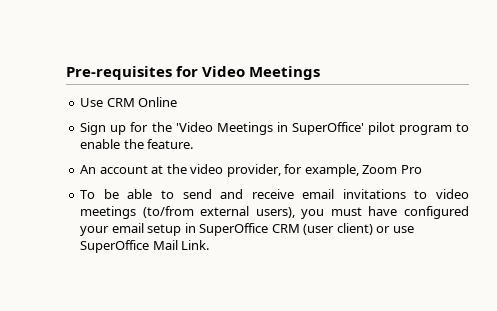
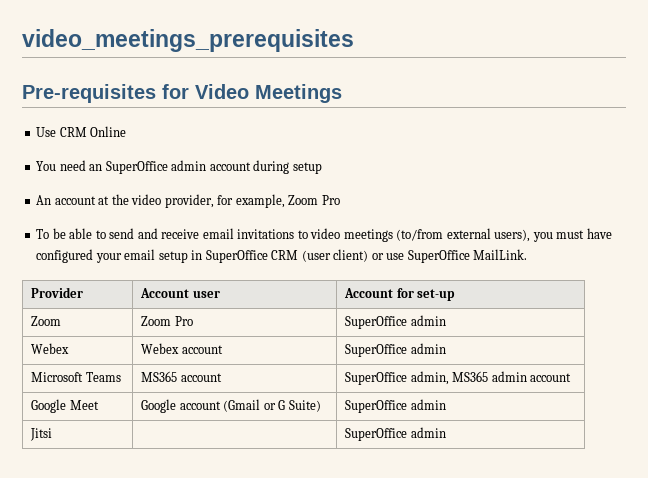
(66, 73) none -> [22,29,354,52] video_meetings_prerequisites //
[80,122,469,135] [80,139,194,149] Sign up for the 'Video Meetings in SuperOffice' pilot program to enable the feature. -> [36,160,322,174] You need an SuperOffice admin account during setup
[152,240,210,250] Mail Link. -> [473,249,528,260] [31,287,84,298] [140,288,220,298] [344,288,456,301] [31,316,62,326] [141,316,193,326] [345,315,446,329] [31,343,70,354] [141,343,223,354] [345,343,446,357] [31,372,121,382] [141,371,222,382] [345,371,572,385] [31,399,99,413] [141,399,321,413] [345,399,446,413] [30,428,53,441] [345,427,446,441] MailLink. // Provider | Account user | Account for set-up // Zoom | Zoom Pro | SuperOffice admin // Webex | Webex account | SuperOffice admin // Microsoft Teams | MS365 account | SuperOffice admin, MS365 admin account // Google Meet | Google account (Gmail or G Suite) | SuperOffice admin // Jitsi | | SuperOffice admin

